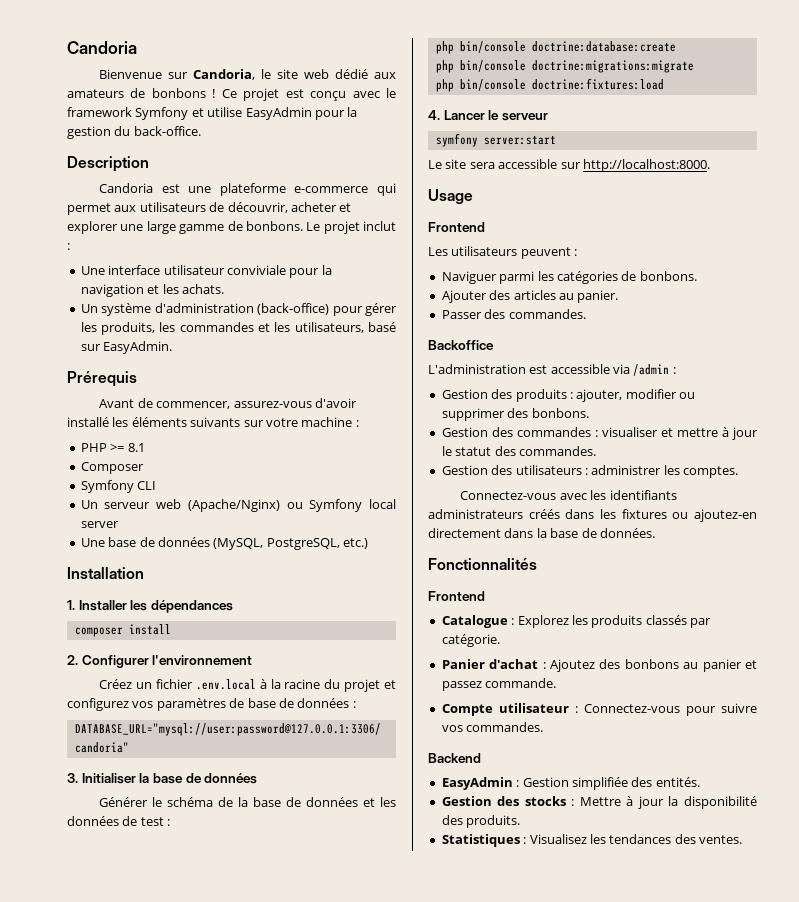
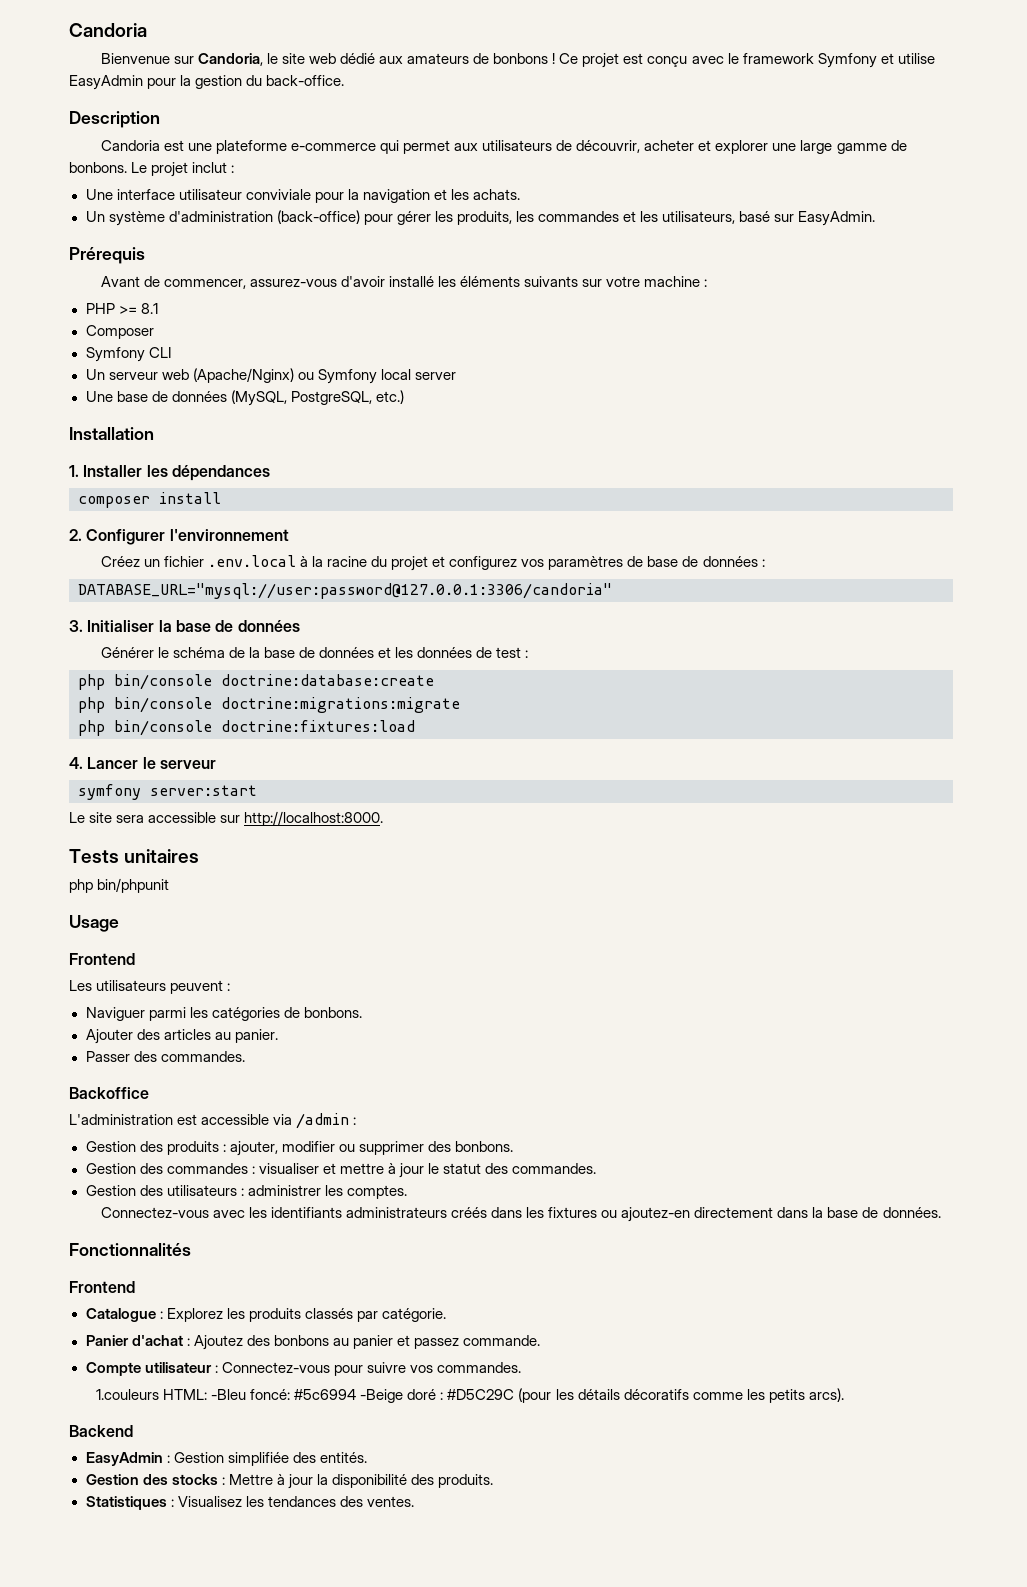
(710, 165) none -> [69,849,200,863] [69,878,170,893] // Tests unitaires // php bin/phpunit
(544, 727) none -> [96,1388,844,1403] // 1.couleurs HTML: -Bleu foncé: #5c6994 -Beige doré : #D5C29C (pour les détails décoratifs comme les petits arcs).

